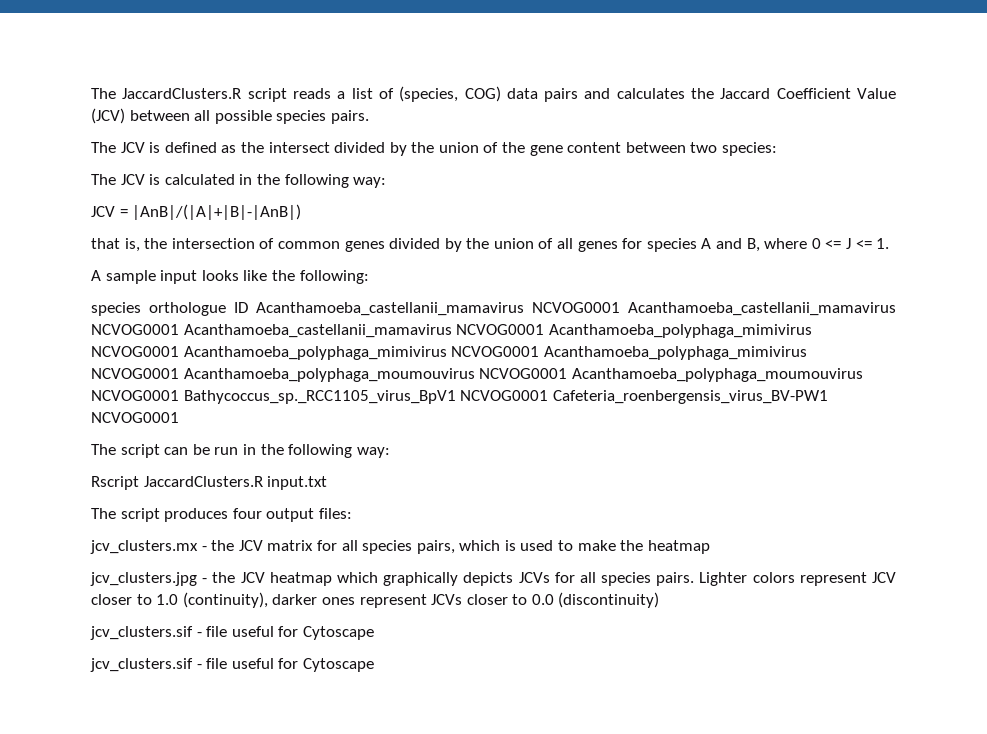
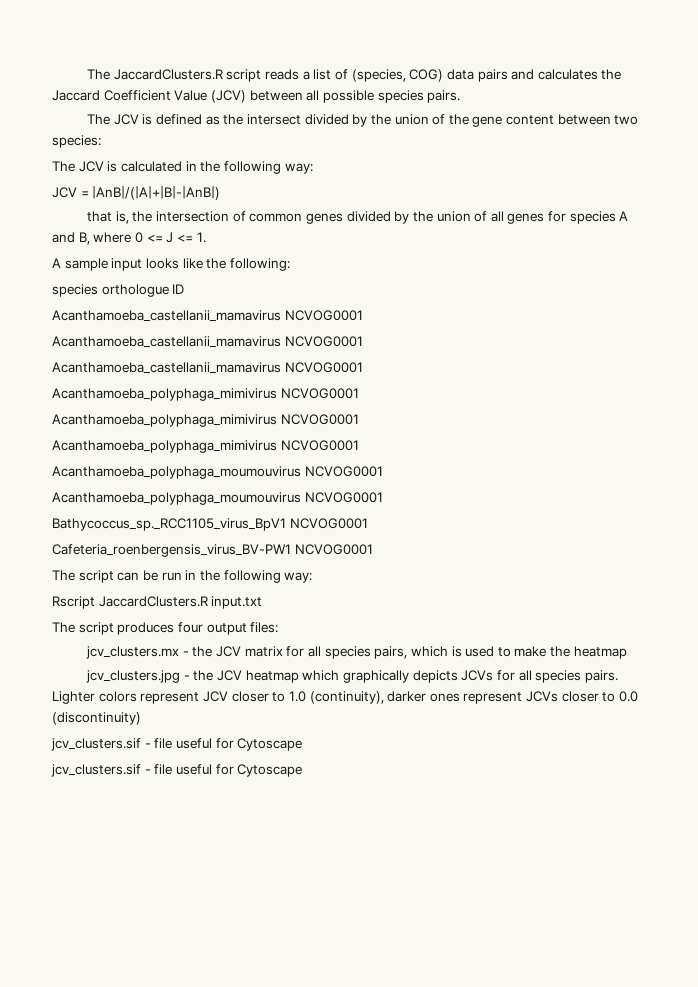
[256,302,896,316] [91,324,812,338] [91,346,807,360] [91,368,863,382] [91,390,179,401] Acanthamoeba_castellanii_mamavirus NCVOG0001 Acanthamoeba_castellanii_mamavirus NCVOG0001 Acanthamoeba_castellanii_mamavirus NCVOG0001 Acanthamoeba_polyphaga_mimivirus NCVOG0001 Acanthamoeba_polyphaga_mimivirus NCVOG0001 Acanthamoeba_polyphaga_mimivirus NCVOG0001 Acanthamoeba_polyphaga_moumouvirus NCVOG0001 Acanthamoeba_polyphaga_moumouvirus NCVOG0001 -> [52,310,363,322] [52,336,363,348] [52,362,363,374] [52,388,359,401] [52,414,359,427] [52,440,359,453] [52,466,383,479] [52,492,383,505] // Acanthamoeba_castellanii_mamavirus NCVOG0001 // Acanthamoeba_castellanii_mamavirus NCVOG0001 // Acanthamoeba_castellanii_mamavirus NCVOG0001 // Acanthamoeba_polyphaga_mimivirus NCVOG0001 // Acanthamoeba_polyphaga_mimivirus NCVOG0001 // Acanthamoeba_polyphaga_mimivirus NCVOG0001 // Acanthamoeba_polyphaga_moumouvirus NCVOG0001 // Acanthamoeba_polyphaga_moumouvirus NCVOG0001 //
(549, 395) none -> (368, 523) //

